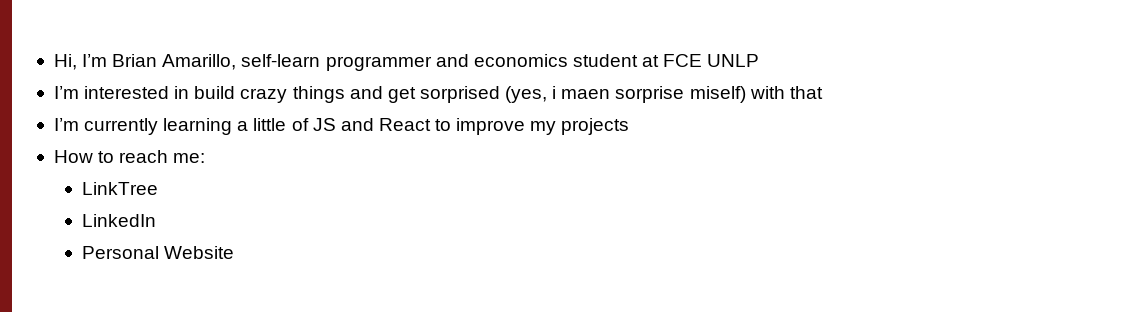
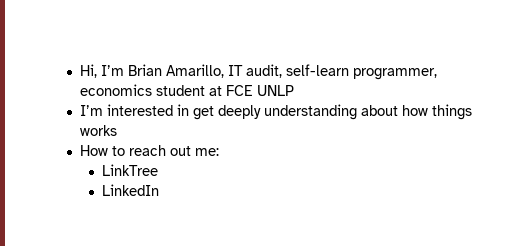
[241,54,469,71] self-learn programmer and -> [227,64,437,80] IT audit, self-learn programmer,
[194,86,823,103] [53,118,630,135] build crazy things and get sorprised (yes, i maen sorprise miself) with that // I’m currently learning a little of JS and React to improve my projects -> [192,104,472,120] [79,125,117,136] get deeply understanding about how things works
(169, 156) none -> [169,146,191,156] out
[82,246,235,259] // Personal Website -> (160, 190) none

